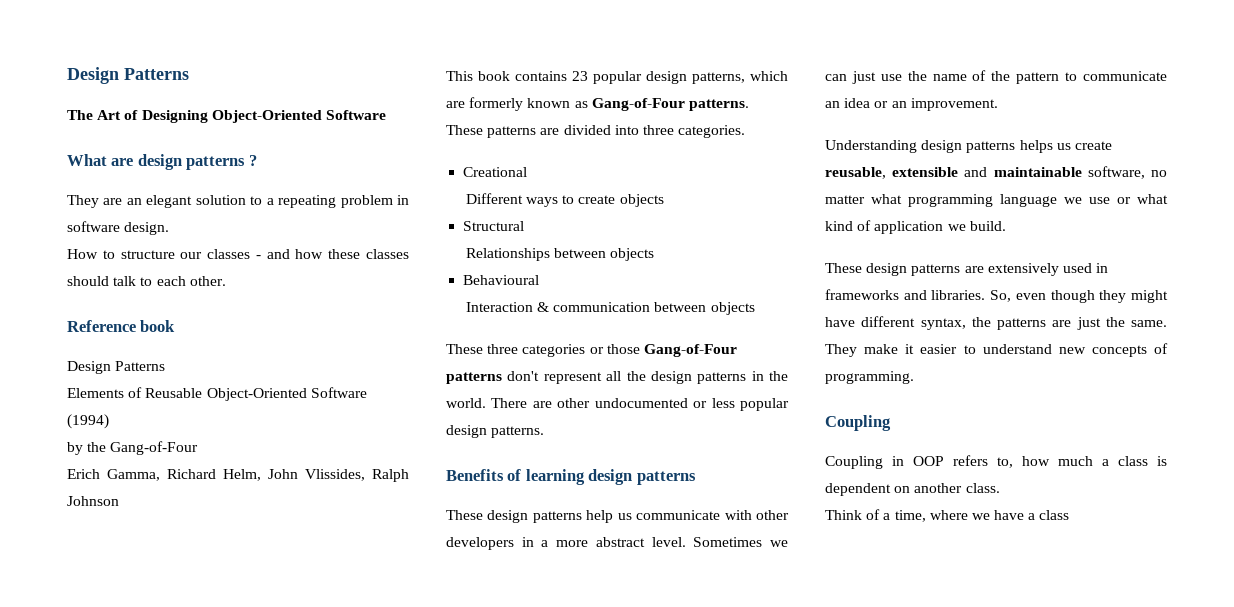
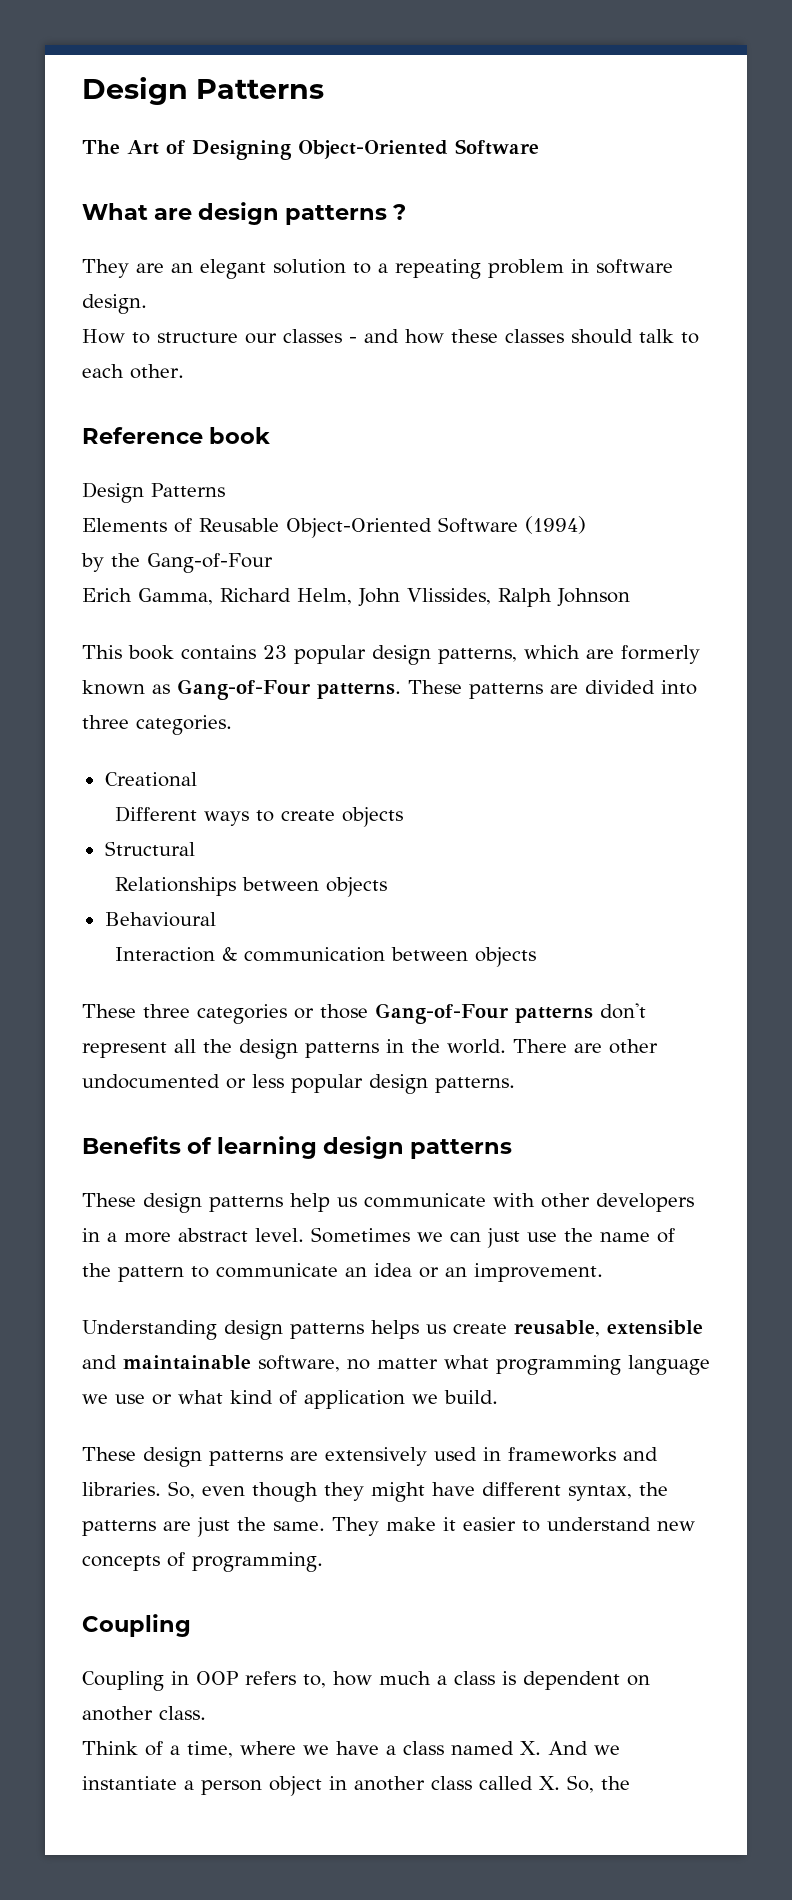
(1070, 515) none -> [451,1741,620,1755] [82,1775,630,1796] named X. And we instantiate a person object in another class called X. So, the

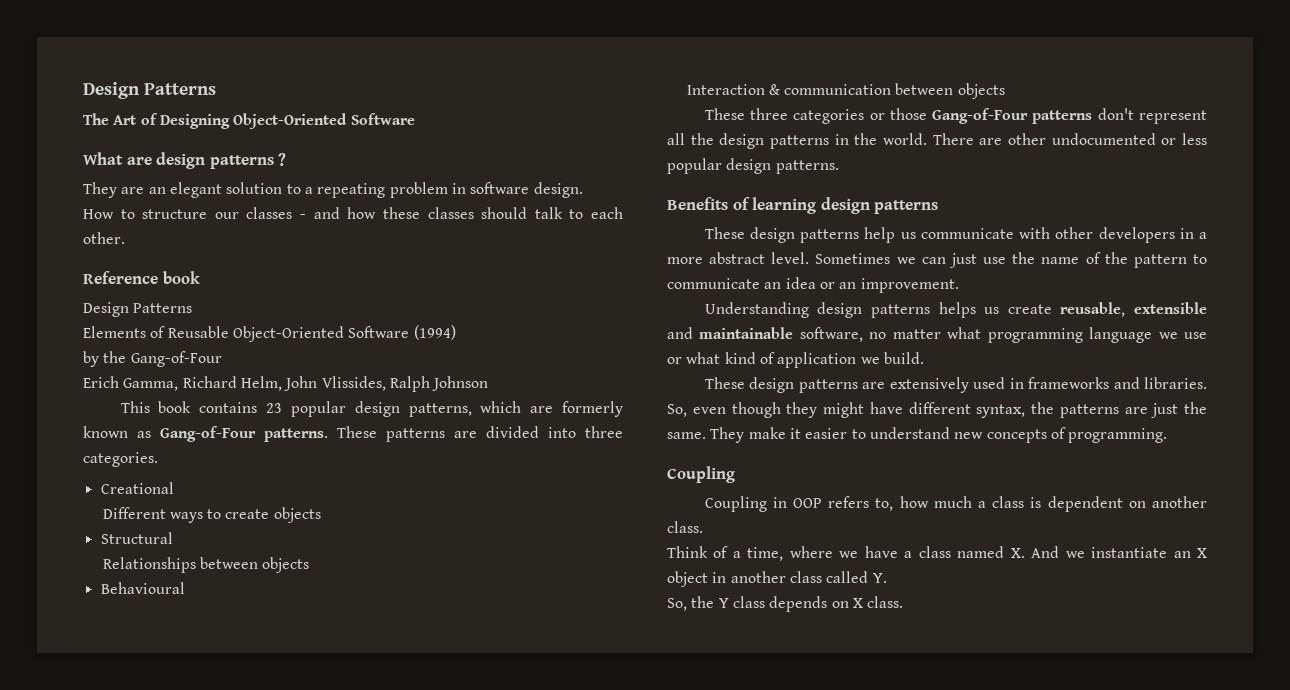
[184,1780,262,1795] a person -> [1173,548,1207,558] an X
[539,1776,560,1790] X. -> [872,573,887,583] Y. //
(630, 1783) none -> [718,596,904,612] Y class depends on X class.

